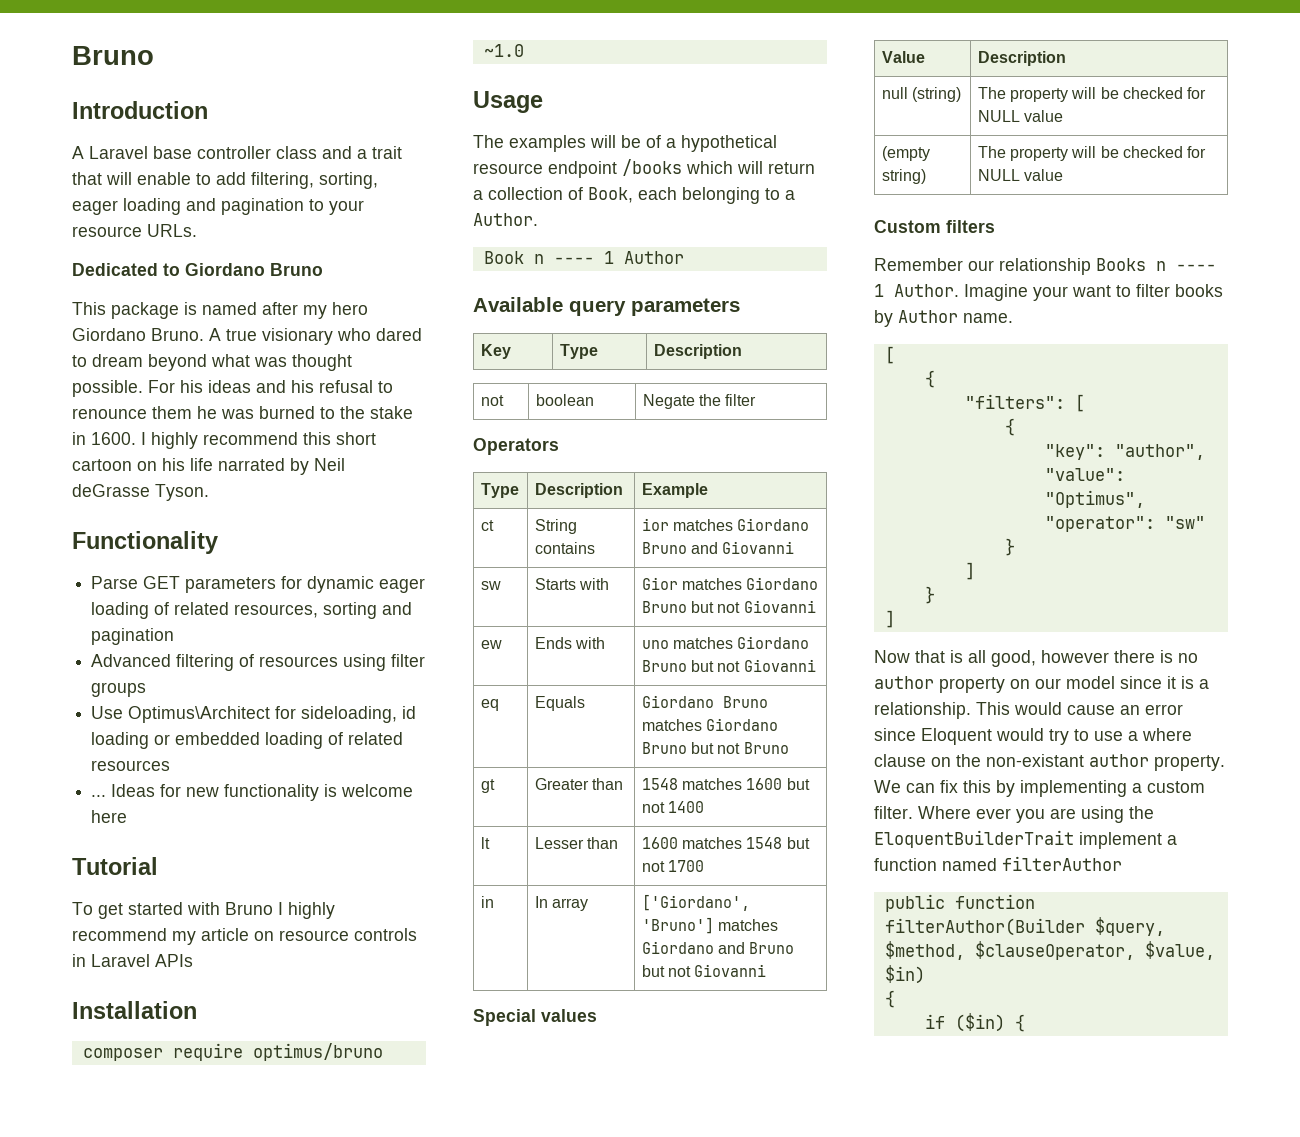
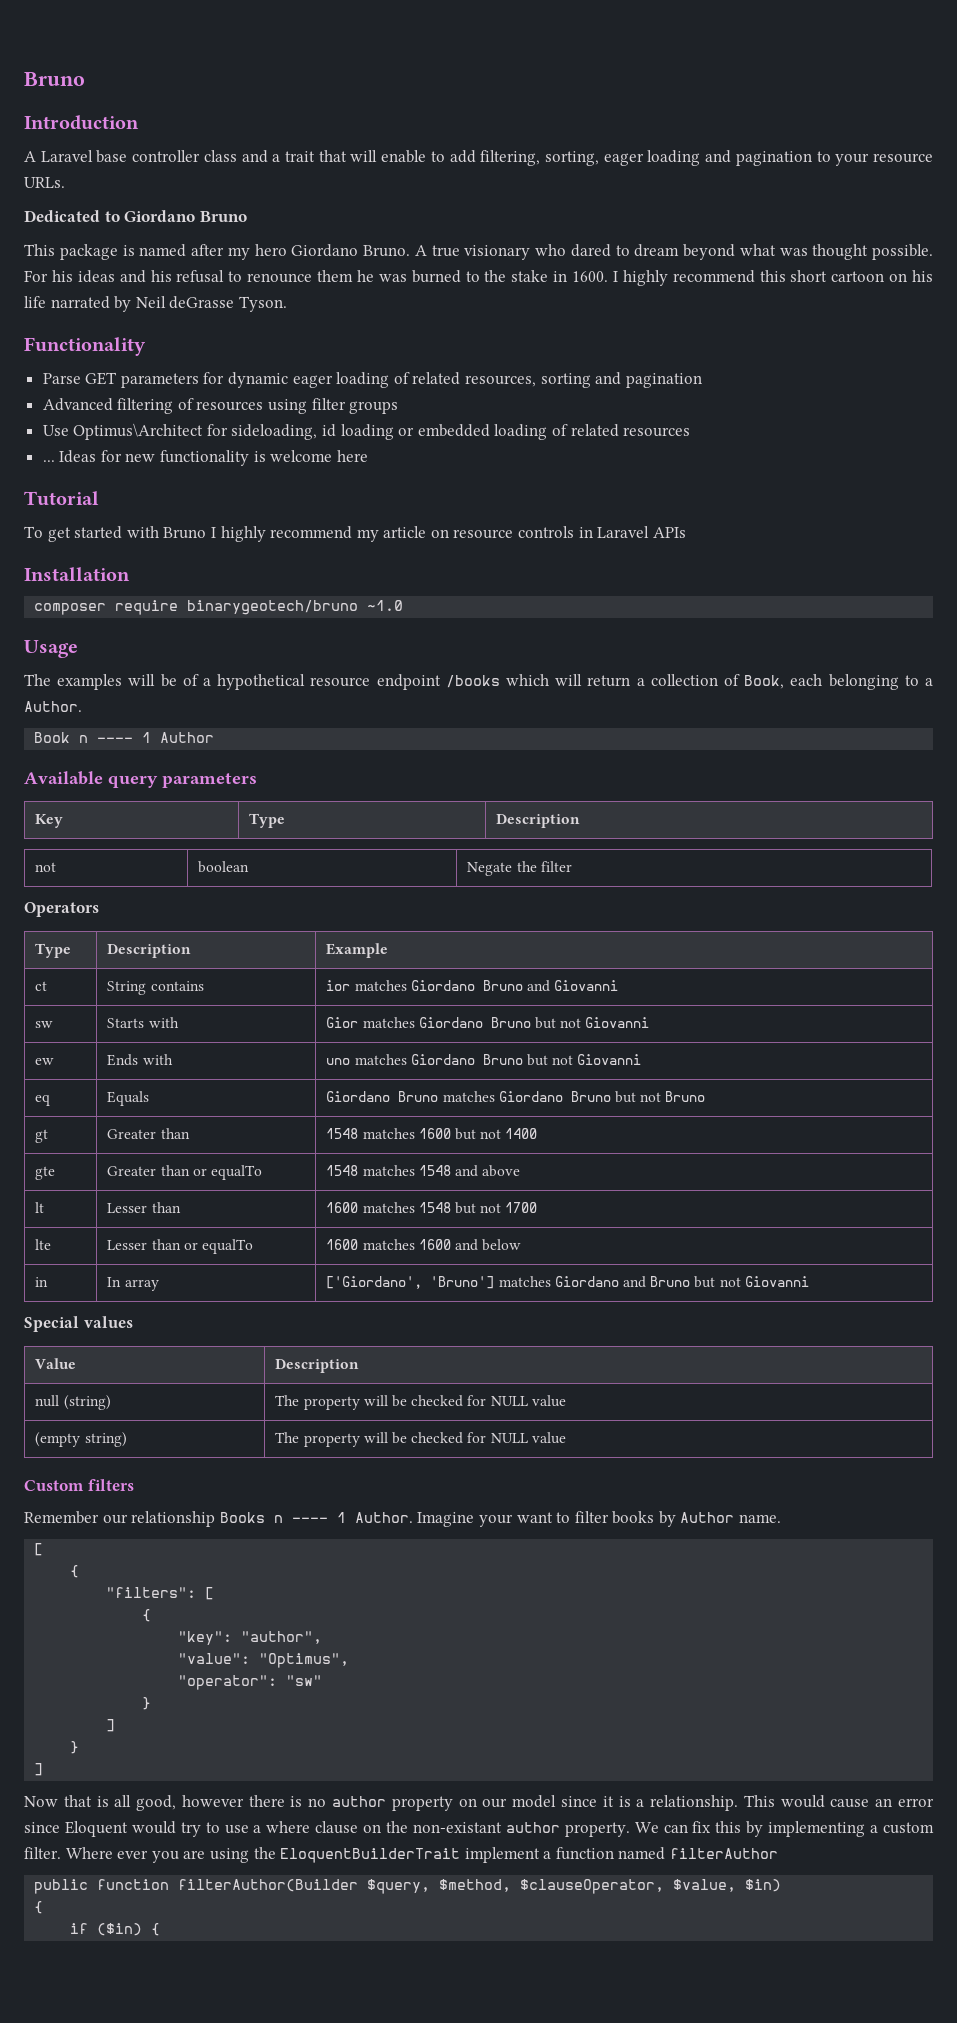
[252,1043,383,1061] optimus/bruno -> [187,600,359,615] binarygeotech/bruno
(705, 807) none -> [35,1166,56,1180] [107,1165,262,1180] [326,1165,521,1177] // gte | Greater than or equalTo | 1548 matches 1548 and above
(705, 866) none -> [35,1239,52,1250] [107,1239,253,1254] [326,1239,522,1251] // lte | Lesser than or equalTo | 1600 matches 1600 and below

